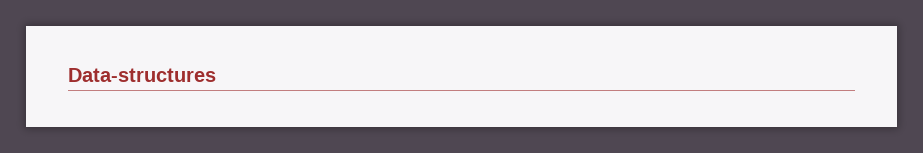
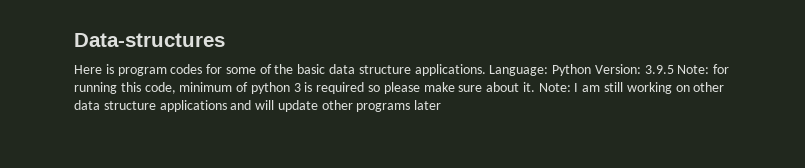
(216, 75) none -> [74,64,730,76] [74,82,725,94] [74,100,442,112] // Here is program codes for some of the basic data structure applications. Language: Python Version: 3.9.5 Note: for running this code, minimum of python 3 is required so please make sure about it. Note: I am still working on other data structure applications and will update other programs later

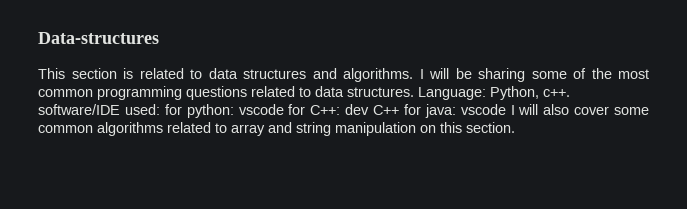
[74,64,730,76] [74,82,725,94] [74,100,442,112] Here is program codes for some of the basic data structure applications. Language: Python Version: 3.9.5 Note: for running this code, minimum of python 3 is required so please make sure about it. Note: I am still working on other data structure applications and will update other programs later -> [38,68,649,82] [38,86,570,100] [38,104,649,118] [38,122,515,136] This section is related to data structures and algorithms. I will be sharing some of the most common programming questions related to data structures. Language: Python, c++. software/IDE used: for python: vscode for C++: dev C++ for java: vscode I will also cover some common algorithms related to array and string manipulation on this section.

